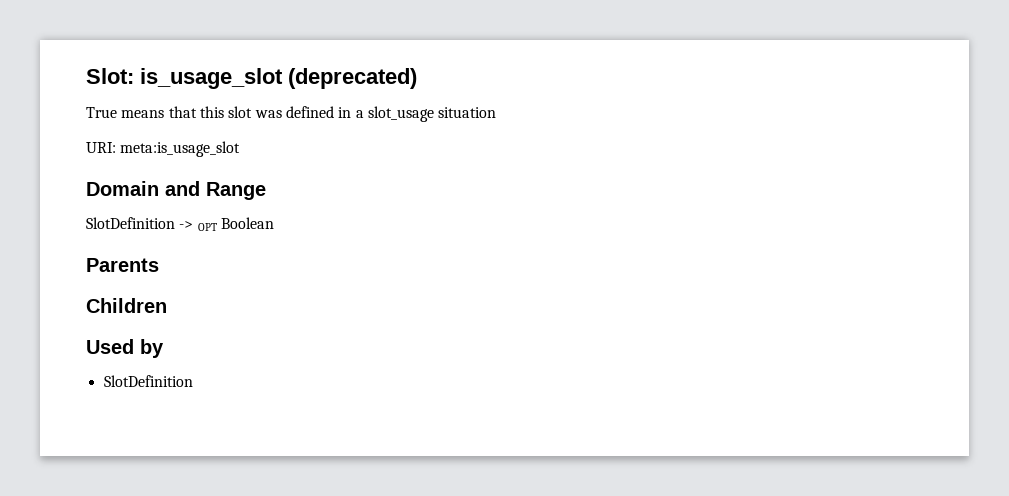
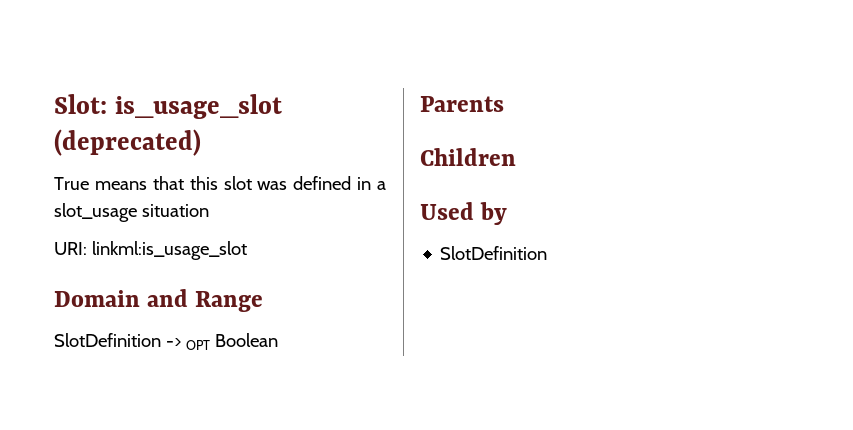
[120,141,241,157] meta:is_usage_slot -> [91,241,247,260] linkml:is_usage_slot

